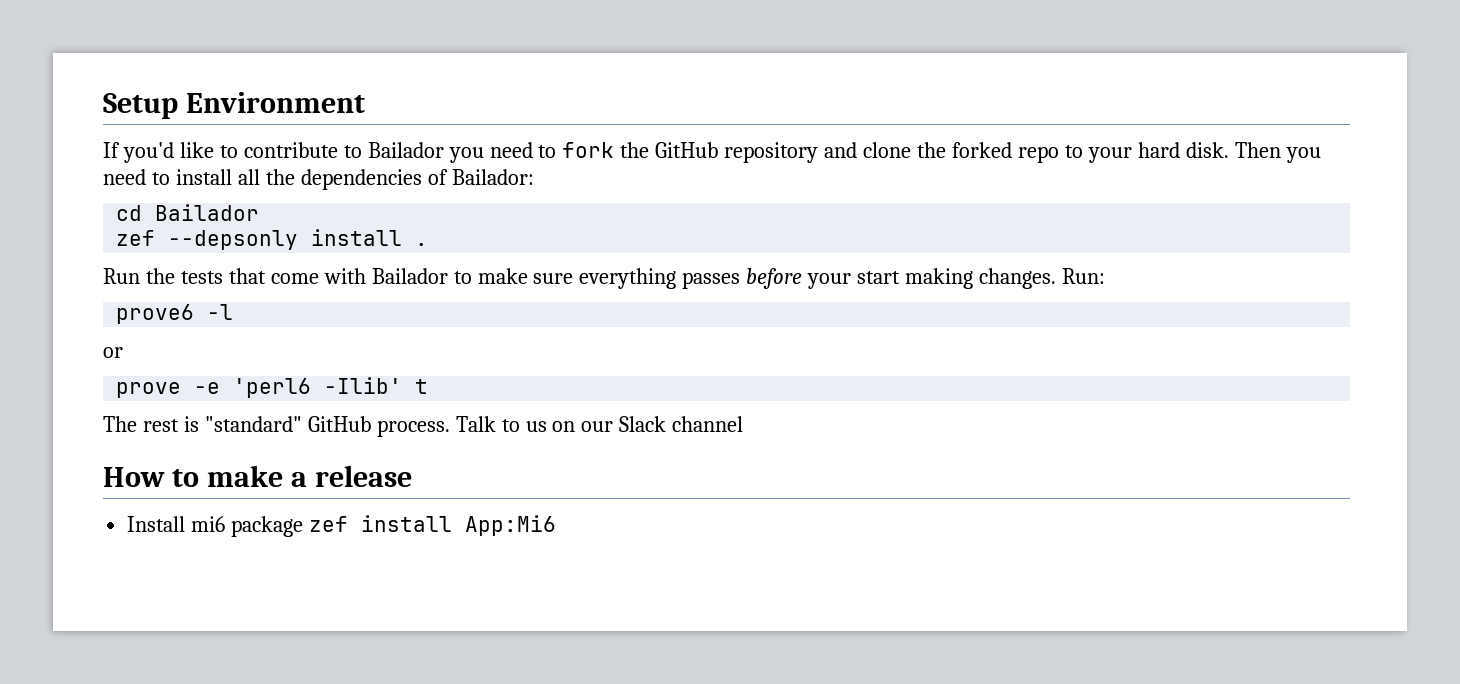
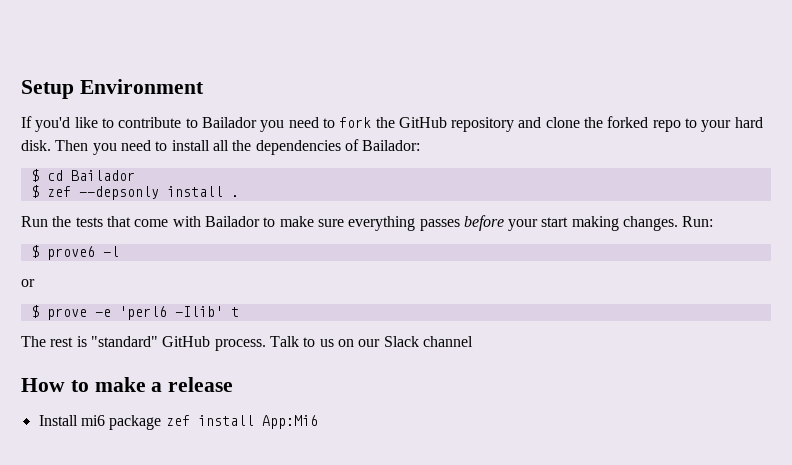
(534, 177) none -> [30,169,39,182] $
(260, 212) none -> [30,185,39,198] $
(1105, 276) none -> [30,245,39,258] $
(123, 352) none -> [30,305,39,318] $

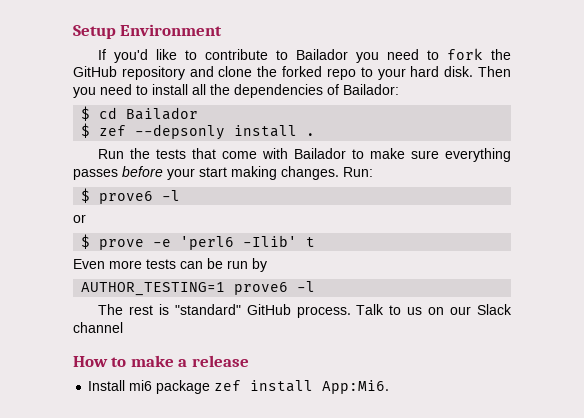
(239, 312) none -> [73,258,267,272] [81,281,316,296] // Even more tests can be run by // AUTHOR_TESTING=1 prove6 -l
[261,415,318,429] App:Mi6 -> [322,380,390,394] App:Mi6.

